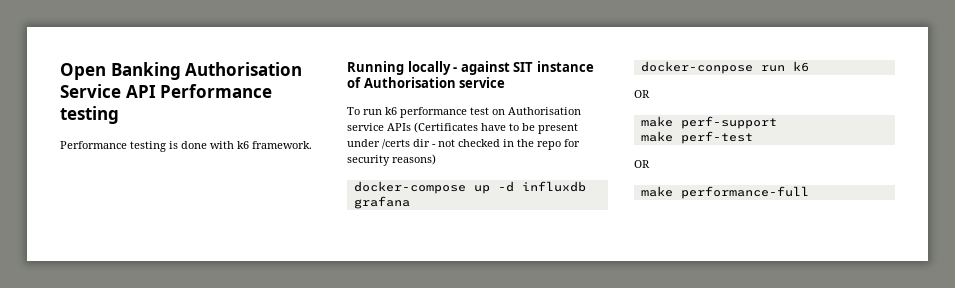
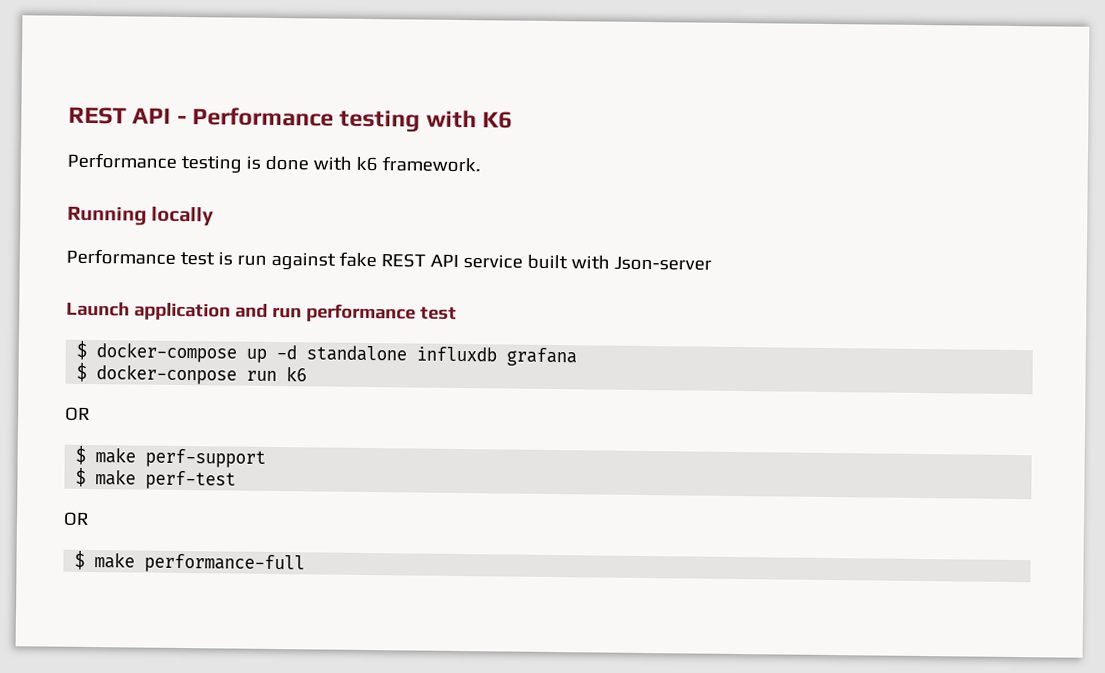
[60,62,303,80] [60,84,273,98] [60,106,119,124] Open Banking Authorisation Service API Performance testing -> [68,106,514,133] REST API - Performance testing with K6
[453,61,594,75] [347,77,506,88] [347,107,581,118] [347,122,578,134] [347,139,580,150] [347,154,436,166] - against SIT instance of Authorisation service // To run k6 performance test on Authorisation service APIs (Certificates have to be present under /certs dir - not checked in the repo for security reasons) // -> [66,248,712,271] [66,301,457,323] [76,340,88,360] // Performance test is run against fake REST API service built with Json-server // Launch application and run performance test // $
(514, 186) none -> [306,345,408,362] standalone
(410, 202) none -> [76,362,88,382] $
(650, 94) none -> [75,445,87,465] $
(777, 122) none -> [75,467,87,487] $
(650, 164) none -> [74,550,86,570] $

